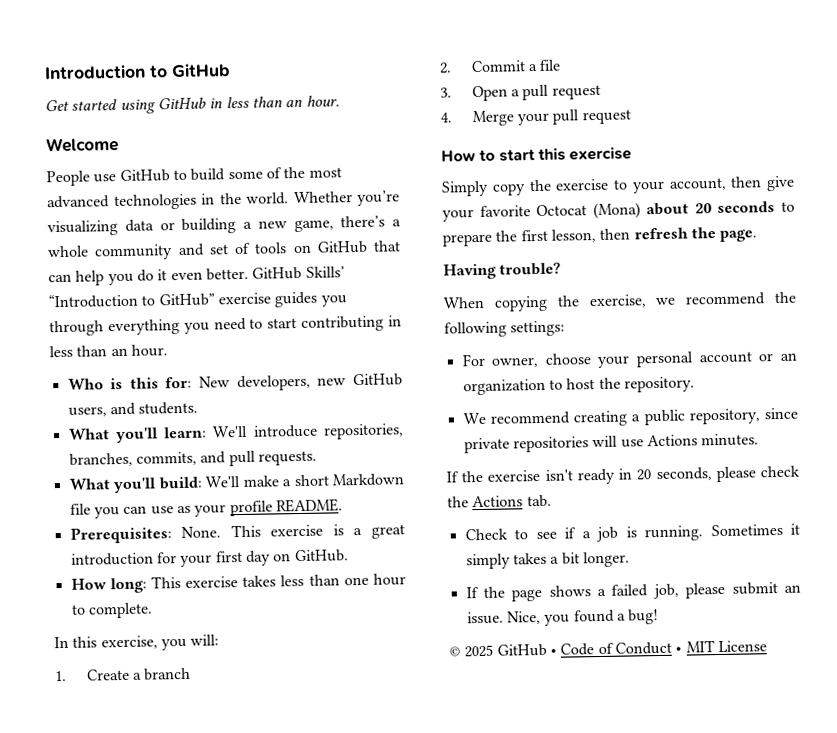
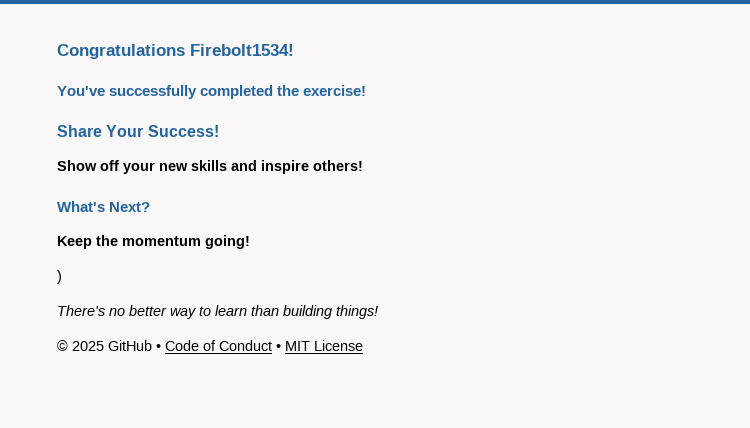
[44,63,230,80] [45,95,340,114] [46,137,119,153] [46,166,342,187] [47,190,400,211] [47,215,401,237] [47,240,401,261] [48,266,345,286] [48,291,347,309] [49,315,402,337] [49,344,168,358] [67,373,403,392] [67,401,199,417] [67,423,405,444] [68,450,317,467] [68,473,404,494] [69,498,343,519] [69,524,405,544] [70,549,349,568] [70,573,407,594] [70,602,153,619] [54,634,220,651] [55,667,192,682] [439,59,562,74] [440,84,601,102] [440,109,631,127] [441,146,633,162] [441,175,795,197] [442,200,795,222] [442,227,758,247] [443,262,562,280] [443,291,796,312] [444,320,566,338] [461,351,797,368] [462,376,695,396] [462,407,799,427] [463,433,760,454] [446,465,800,485] [447,494,552,508] [464,523,800,543] [465,551,630,570] [465,582,801,602] [466,609,660,626] Introduction to GitHub // Get started using GitHub in less than an hour. // Welcome // People use GitHub to build some of the most advanced technologies in the world. Whether you’re visualizing data or building a new game, there’s a whole community and set of tools on GitHub that can help you do it even better. GitHub Skills’ “Introduction to GitHub” exercise guides you through everything you need to start contributing in less than an hour. // Who is this for: New developers, new GitHub users, and students. // What you'll learn: We'll introduce repositories, branches, commits, and pull requests. // What you'll build: We'll make a short Markdown file you can use as your profile README. // Prerequisites: None. This exercise is a great introduction for your first day on GitHub. // How long: This exercise takes less than one hour to complete. // In this exercise, you will: // 1. Create a branch // 2. Commit a file // 3. Open a pull request // 4. Merge your pull request // How to start this exercise // Simply copy the exercise to your account, then give your favorite Octocat (Mona) about 20 seconds to prepare the first lesson, then refresh the page. // Having trouble? // When copying the exercise, we recommend the following settings: // For owner, choose your personal account or an organization to host the repository. // We recommend creating a public repository, since private repositories will use Actions minutes. // If the exercise isn't ready in 20 seconds, please check the Actions tab. // Check to see if a job is running. Sometimes it simply takes a bit longer. // If the page shows a failed job, please submit an issue. Nice, you found a bug! -> [57,44,294,59] [57,85,367,99] [57,125,219,137] [57,160,363,174] [57,201,151,212] [57,235,250,249] [57,270,62,284] [57,305,378,319] Congratulations Firebolt1534! // You've successfully completed the exercise! // Share Your Success! // Show off your new skills and inspire others! // What's Next? // Keep the momentum going! // ) // There's no better way to learn than building things!

